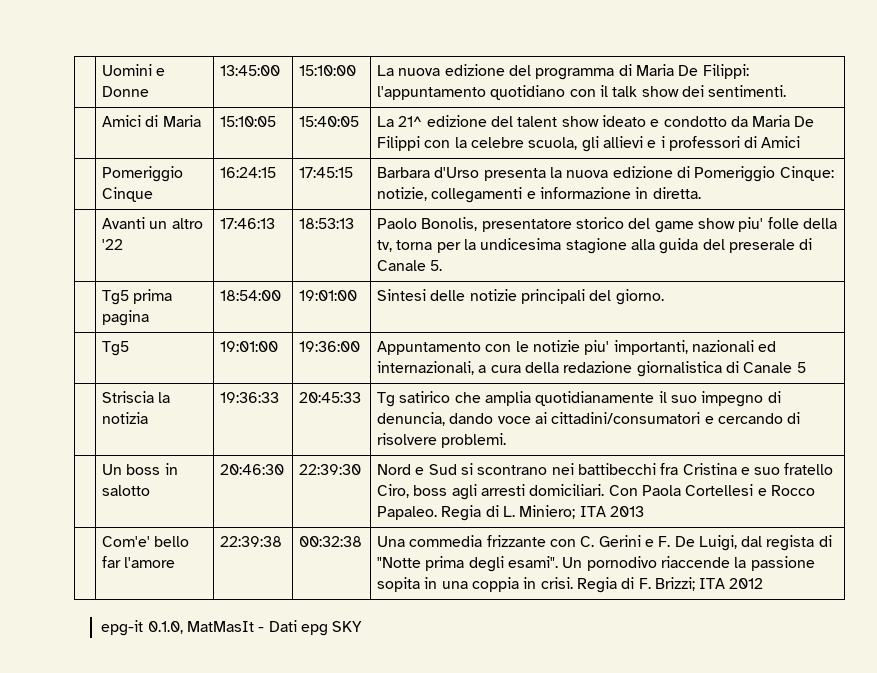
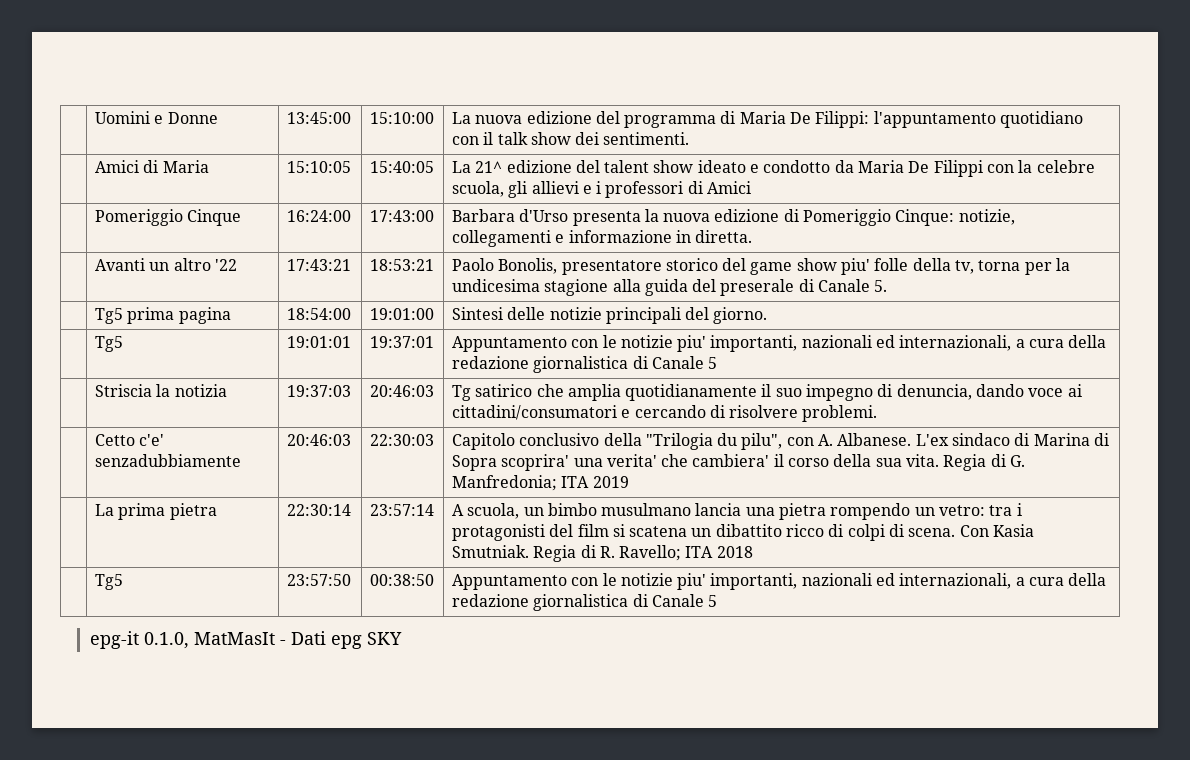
[219,167,276,178] [298,167,353,178] 16:24:15 | 17:45:15 -> [286,210,351,222] [369,210,434,222] 16:24:00 | 17:43:00
[219,218,275,229] [298,218,354,229] 17:46:13 | 18:53:13 -> [286,259,351,271] [369,259,434,271] 17:43:21 | 18:53:21
[219,341,278,352] [298,341,360,352] 19:01:00 | 19:36:00 -> [286,336,351,348] [369,336,434,348] 19:01:01 | 19:37:01
[219,392,279,403] [298,392,361,403] 19:36:33 | 20:45:33 -> [286,385,351,397] [369,385,434,397] 19:37:03 | 20:46:03
[101,463,178,475] [101,485,150,496] [219,464,284,475] [298,464,361,475] [376,463,834,475] [376,484,815,500] [376,505,644,521] [101,536,190,547] [101,556,176,568] [219,536,282,547] [298,536,362,547] [376,535,832,551] [376,556,815,572] [376,577,764,593] Un boss in salotto | 20:46:30 | 22:39:30 | Nord e Sud si scontrano nei battibecchi fra Cristina e suo fratello Ciro, boss agli arresti domiciliari. Con Paola Cortellesi e Rocco Papaleo. Regia di L. Miniero; ITA 2013 // | Com'e' bello far l'amore | 22:39:38 | 00:32:38 | Una commedia frizzante con C. Gerini e F. De Luigi, dal regista di "Notte prima degli esami". Un pornodivo riaccende la passione sopita in una coppia in crisi. Regia di F. Brizzi; ITA 2012 -> [94,434,165,446] [94,454,241,467] [286,434,351,446] [369,434,434,446] [451,433,1110,450] [451,454,1026,471] [451,475,629,491] [94,503,217,520] [286,504,351,516] [369,504,434,516] [451,503,1022,520] [451,524,1035,541] [451,545,753,562] [94,574,123,590] [286,574,351,586] [369,574,434,586] [451,573,1107,590] [451,594,718,611] Cetto c'e' senzadubbiamente | 20:46:03 | 22:30:03 | Capitolo conclusivo della "Trilogia du pilu", con A. Albanese. L'ex sindaco di Marina di Sopra scoprira' una verita' che cambiera' il corso della sua vita. Regia di G. Manfredonia; ITA 2019 // | La prima pietra | 22:30:14 | 23:57:14 | A scuola, un bimbo musulmano lancia una pietra rompendo un vetro: tra i protagonisti del film si scatena un dibattito ricco di colpi di scena. Con Kasia Smutniak. Regia di R. Ravello; ITA 2018 // | Tg5 | 23:57:50 | 00:38:50 | Appuntamento con le notizie piu' importanti, nazionali ed internazionali, a cura della redazione giornalistica di Canale 5

